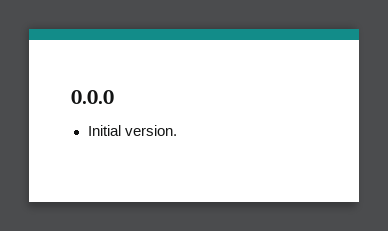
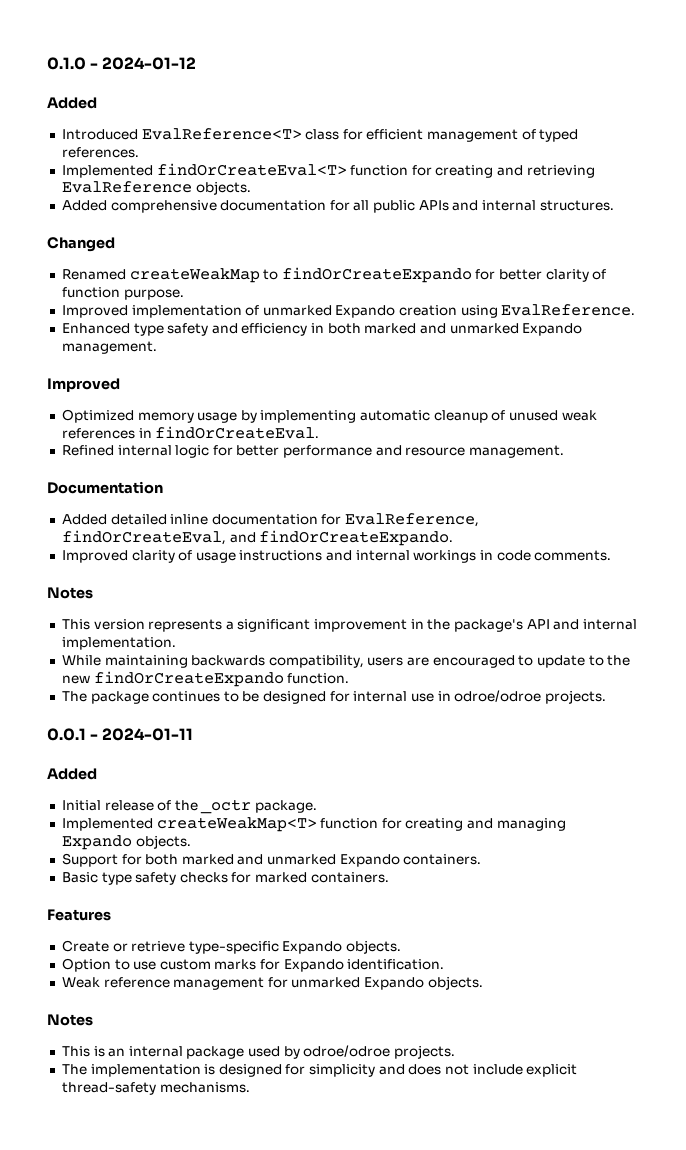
[71,90,114,104] [87,125,177,136] 0.0.0 // Initial version. -> [47,57,197,70] [47,97,97,109] [61,128,579,142] [61,147,139,158] [61,163,595,178] [61,181,251,195] [61,200,614,213] [47,237,115,252] [61,267,607,283] [61,287,184,300] [61,304,636,318] [61,323,583,336] [61,341,157,354] [47,378,120,392] [61,409,597,423] [61,426,320,439] [61,445,565,458] [47,481,163,494] [61,513,480,527] [61,530,454,546] [61,550,612,563] [47,587,93,599] [61,619,637,632] [61,637,176,650] [61,655,631,668] [61,671,350,687] [61,690,606,704] [47,728,194,741] [47,768,97,780] [61,799,318,814] [61,817,566,832] [61,835,191,850] [61,853,482,867] [61,872,389,885] [47,909,111,921] [61,940,402,954] [61,958,445,972] [61,976,483,990] [47,1014,93,1026] [61,1045,456,1059] [61,1064,578,1077] [61,1082,250,1095] 0.1.0 - 2024-01-12 // Added // Introduced EvalReference<T> class for efficient management of typed references. // Implemented findOrCreateEval<T> function for creating and retrieving EvalReference objects. // Added comprehensive documentation for all public APIs and internal structures. // Changed // Renamed createWeakMap to findOrCreateExpando for better clarity of function purpose. // Improved implementation of unmarked Expando creation using EvalReference. // Enhanced type safety and efficiency in both marked and unmarked Expando management. // Improved // Optimized memory usage by implementing automatic cleanup of unused weak references in findOrCreateEval. // Refined internal logic for better performance and resource management. // Documentation // Added detailed inline documentation for EvalReference, findOrCreateEval, and findOrCreateExpando. // Improved clarity of usage instructions and internal workings in code comments. // Notes // This version represents a significant improvement in the package's API and internal implementation. // While maintaining backwards compatibility, users are encouraged to update to the new findOrCreateExpando function. // The package continues to be designed for internal use in odroe/odroe projects. // 0.0.1 - 2024-01-11 // Added // Initial release of the _octr package. // Implemented createWeakMap<T> function for creating and managing Expando objects. // Support for both marked and unmarked Expando containers. // Basic type safety checks for marked containers. // Features // Create or retrieve type-specific Expando objects. // Option to use custom marks for Expando identification. // Weak reference management for unmarked Expando objects. // Notes // This is an internal package used by odroe/odroe projects. // The implementation is designed for simplicity and does not include explicit thread-safety mechanisms.

